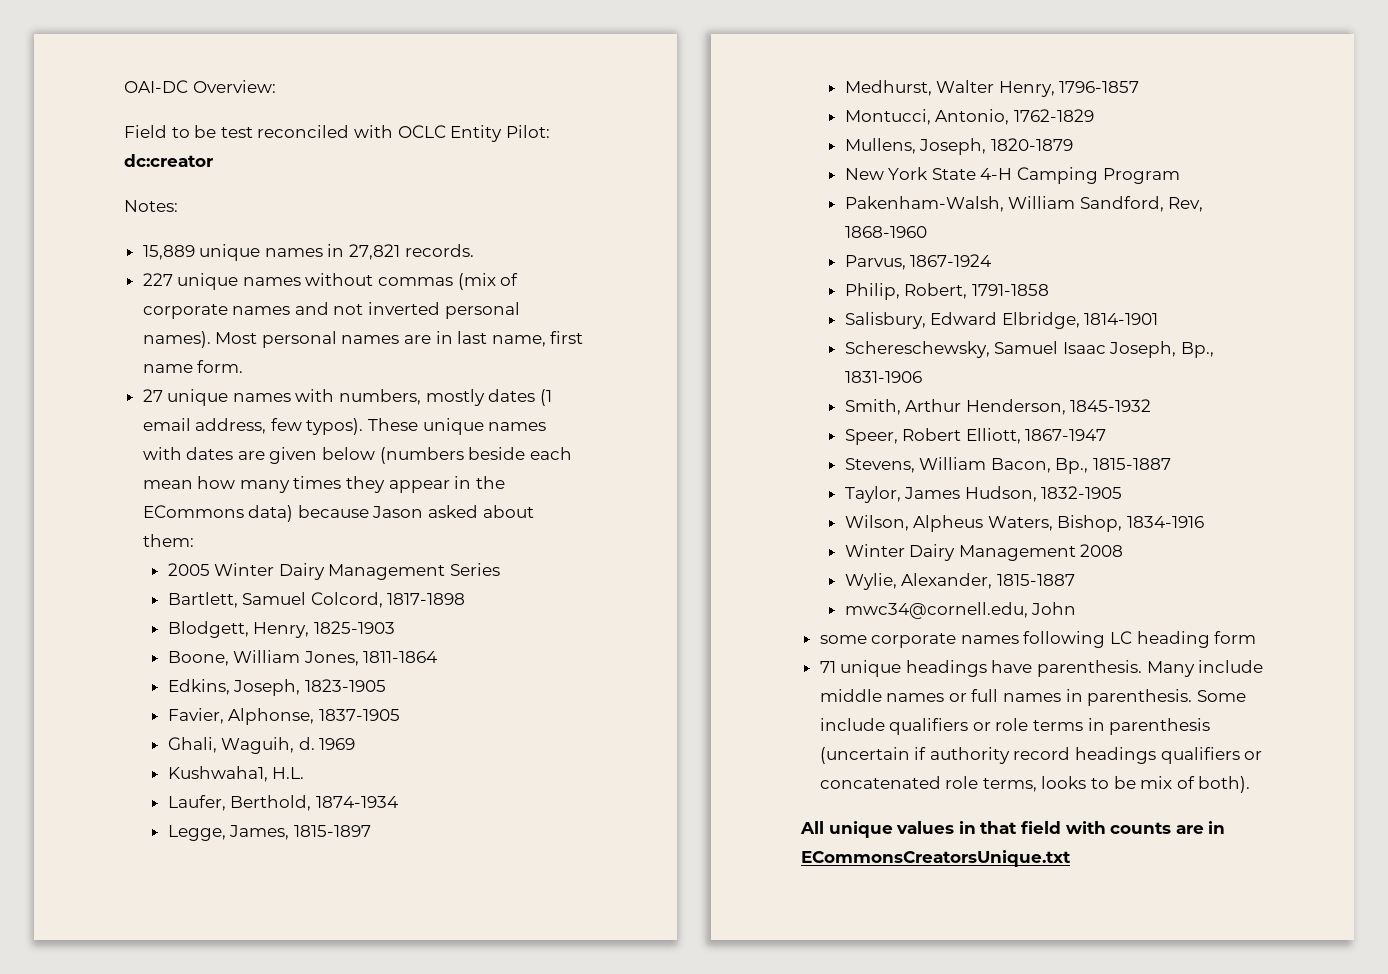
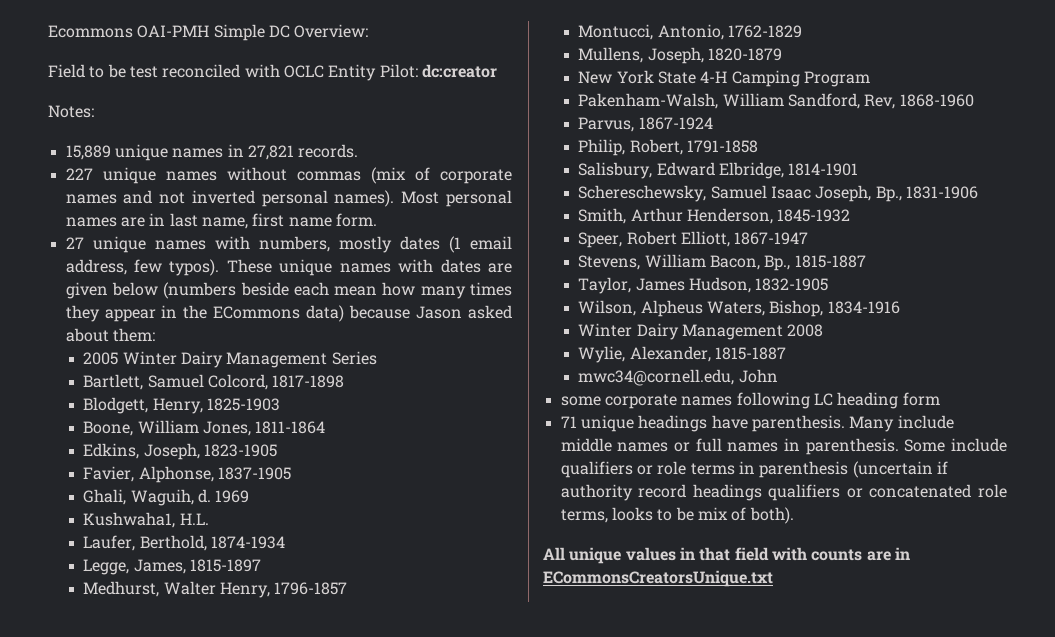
[124,80,188,93] OAI-DC -> [48,24,290,41] Ecommons OAI-PMH Simple DC

